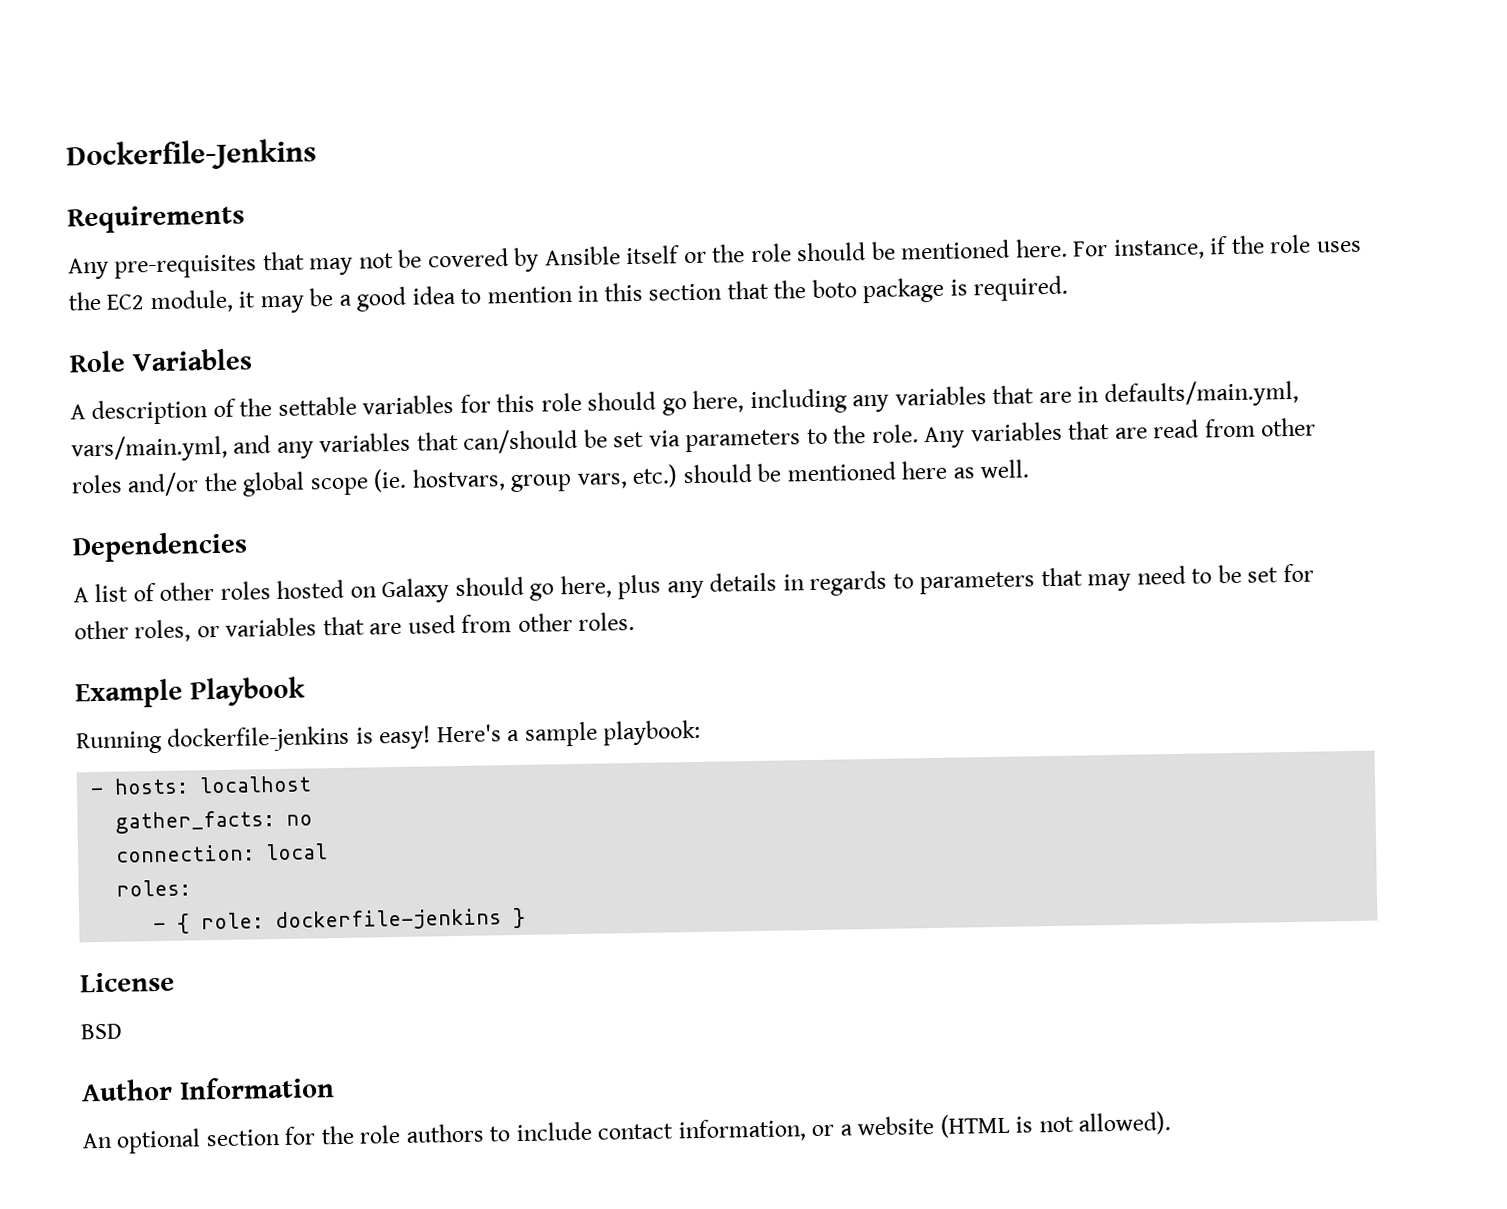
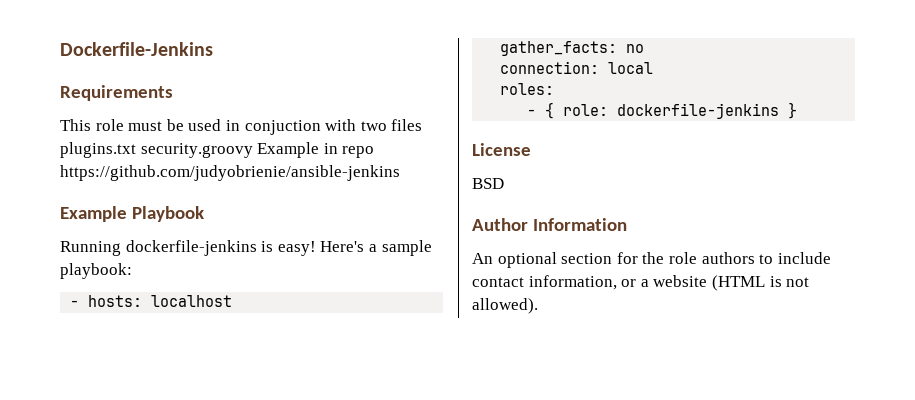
[68,234,1362,280] [68,275,1069,314] [69,348,252,373] [70,379,1299,426] [71,417,1317,463] [71,459,1030,497] [72,531,248,563] [73,563,1314,604] [74,611,636,643] Any pre-requisites that may not be covered by Ansible itself or the role should be mentioned here. For instance, if the role uses the EC2 module, it may be a good idea to mention in this section that the boto package is required. // Role Variables // A description of the settable variables for this role should go here, including any variables that are in defaults/main.yml, vars/main.yml, and any variables that can/should be set via parameters to the role. Any variables that are read from other roles and/or the global scope (ie. hostvars, group vars, etc.) should be mentioned here as well. // Dependencies // A list of other roles hosted on Galaxy should go here, plus any details in regards to parameters that may need to be set for other roles, or variables that are used from other roles. -> [60,119,423,135] [60,142,375,158] [60,165,400,181] This role must be used in conjuction with two files plugins.txt security.groovy Example in repo https://github.com/judyobrienie/ansible-jenkins

